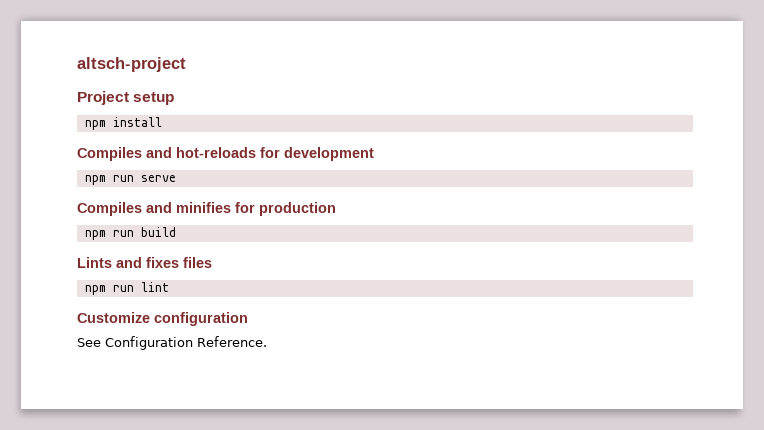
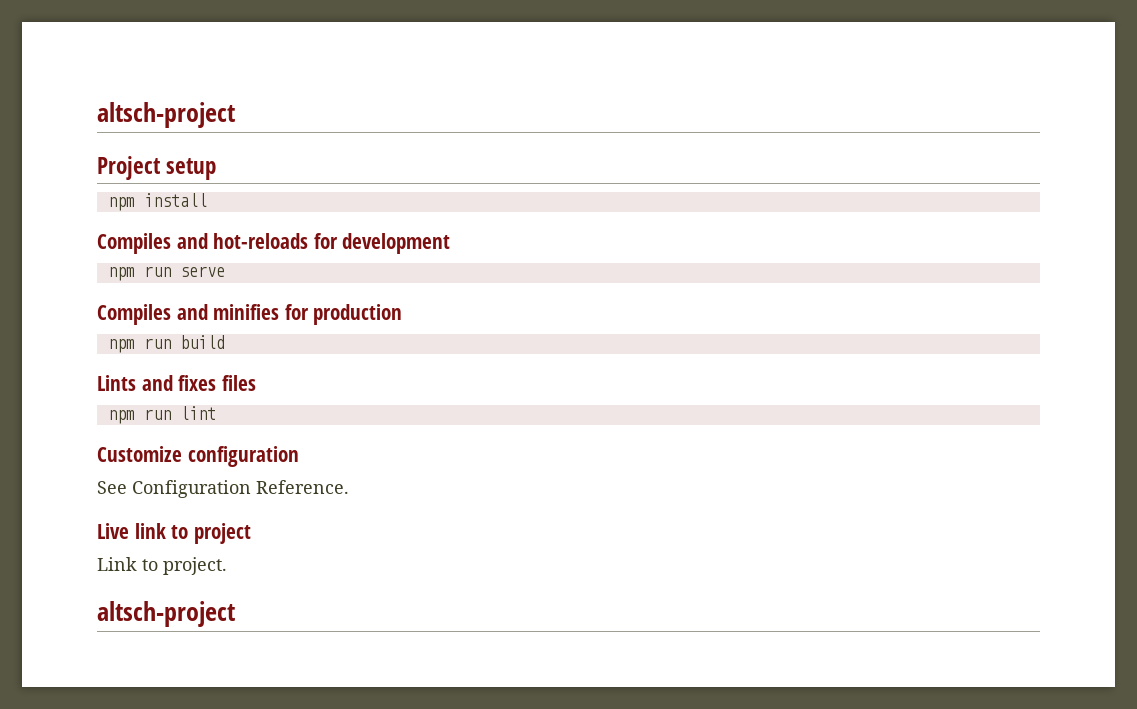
(267, 341) none -> [97,523,251,544] [97,557,227,575] [97,601,235,627] // Live link to project // Link to project. // altsch-project

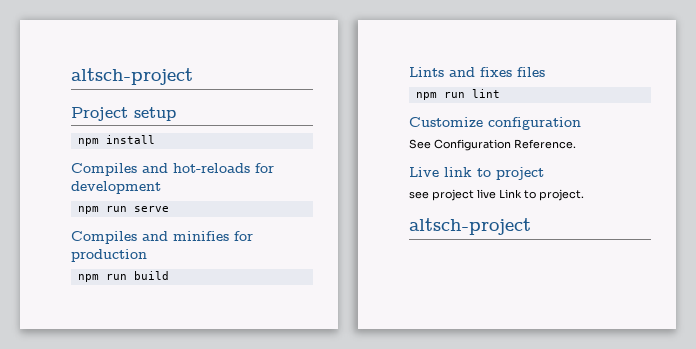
(251, 533) none -> [409,189,496,201] see project live

